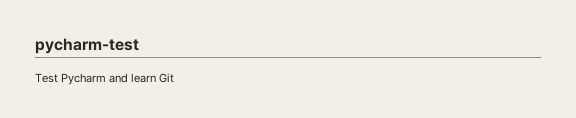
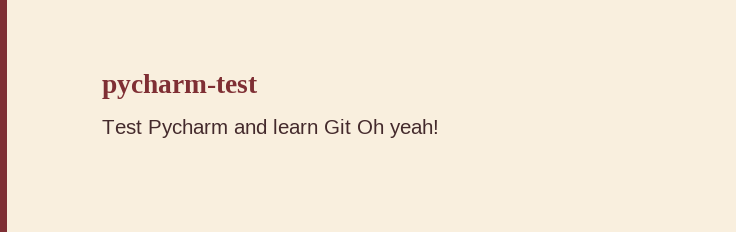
(175, 78) none -> [357,119,439,138] Oh yeah!

